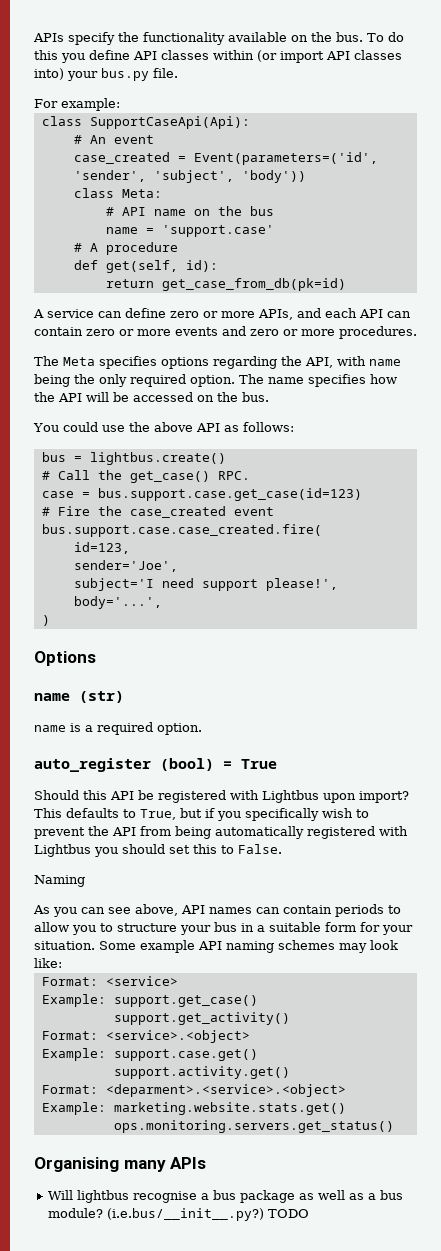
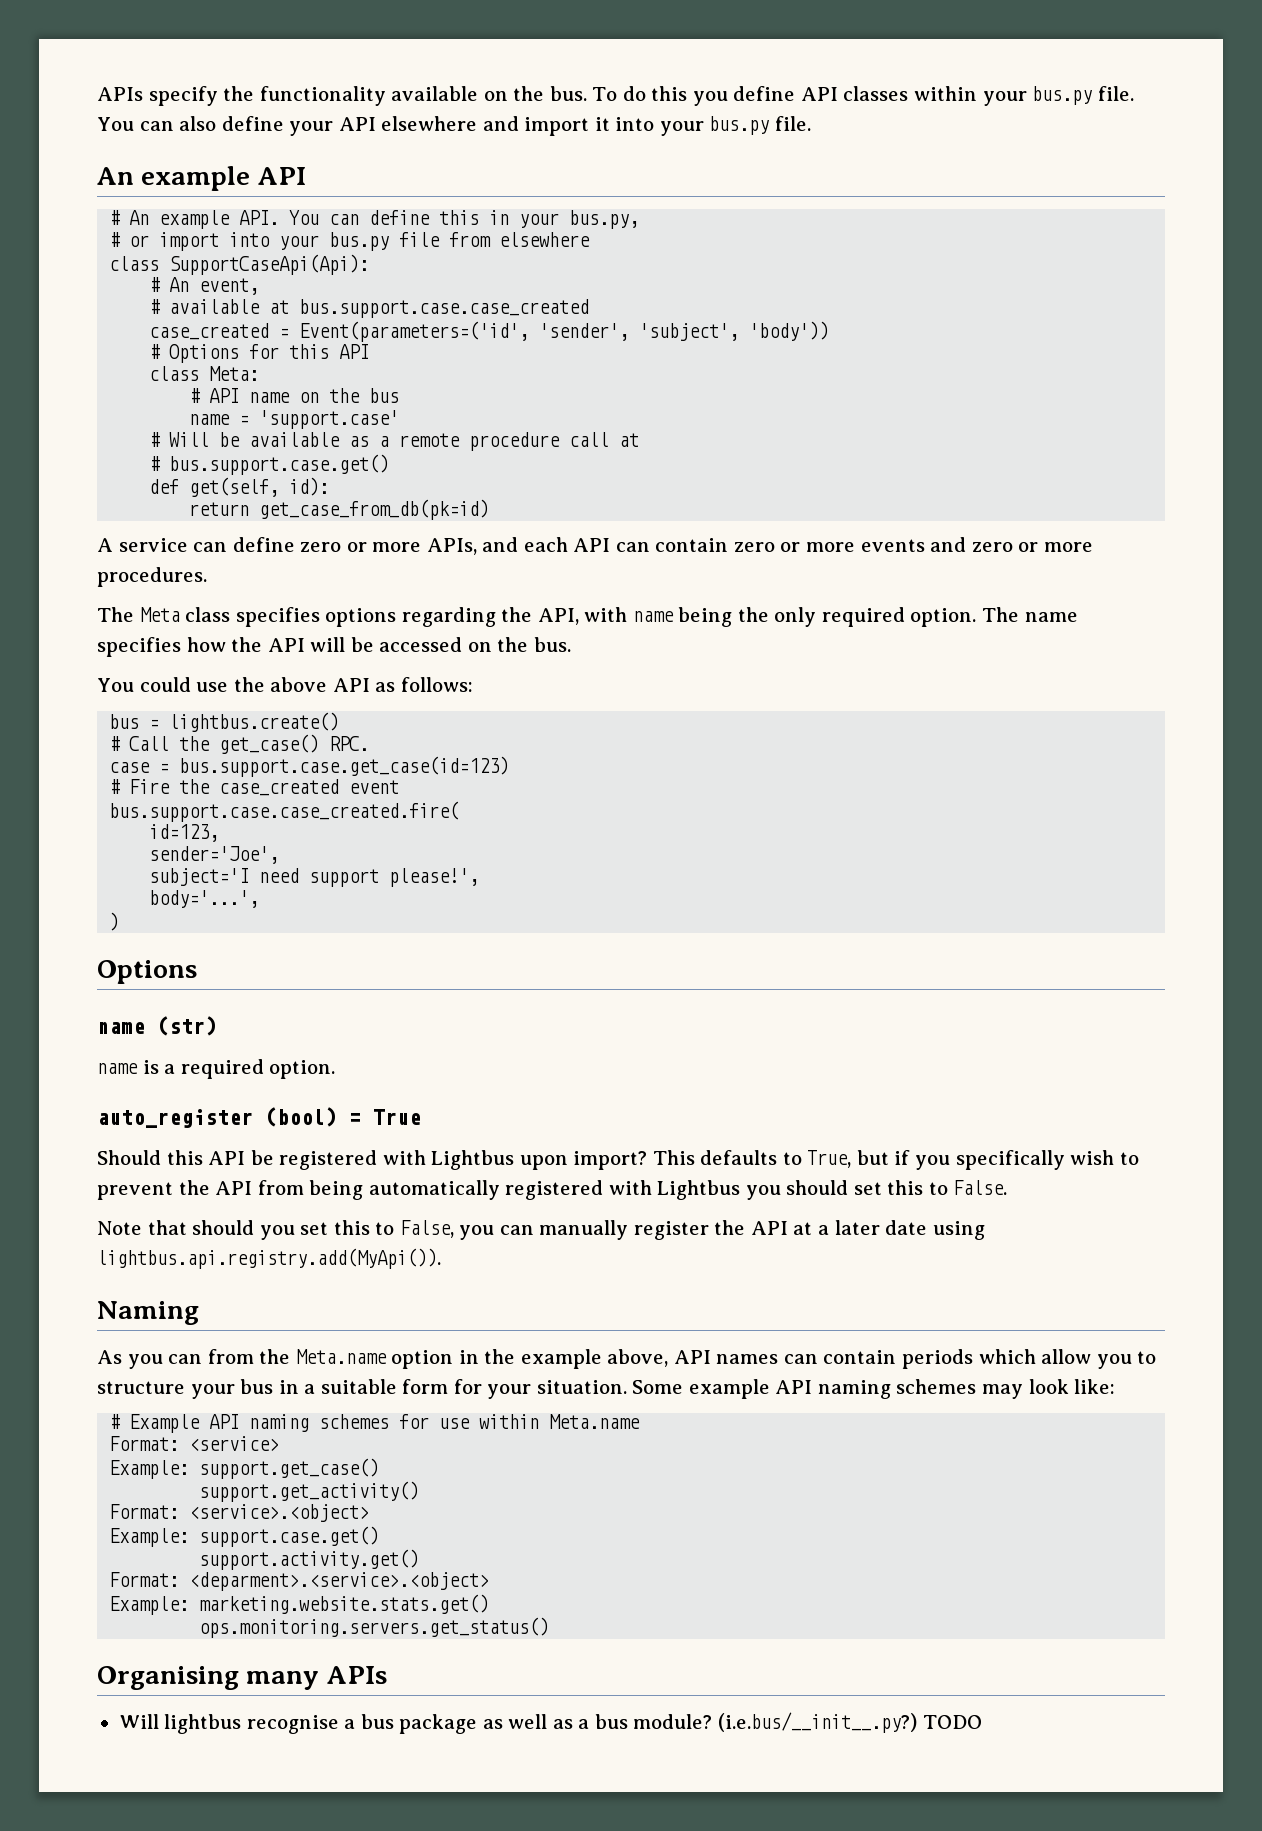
[257,50,402,63] [34,68,178,81] [34,98,120,111] (or import API classes into) your bus.py file. // For example: -> [982,86,1134,106] [97,116,811,136] [97,166,306,191] [109,210,640,229] [109,232,591,251] your bus.py file. You can also define your API elsewhere and import it into your bus.py file. // An example API // # An example API. You can define this in your bus.py, // # or import into your bus.py file from elsewhere
[113,135,154,144] event -> [199,278,260,295] [149,299,590,318] event, // # available at bus.support.case.case_created
(306, 176) none -> [149,344,370,363] // # Options for this API
[89,242,178,255] A procedure -> [169,432,640,451] [149,454,390,475] Will be available as a remote procedure call at // # bus.support.case.get()
(95, 361) none -> [185,607,231,622] class
[34,875,85,887] [33,905,131,917] Naming // As you can see -> [97,1220,985,1240] [97,1248,441,1269] [97,1301,199,1325] [97,1349,602,1369] Note that should you set this to False, you can manually register the API at a later date using lightbus.api.registry.add(MyApi()). // Naming // As you can from the Meta.name option in the example
[388,905,401,914] to -> [978,1349,1036,1364] which
(62, 963) none -> [109,1414,641,1433] // # Example API naming schemes for use within Meta.name

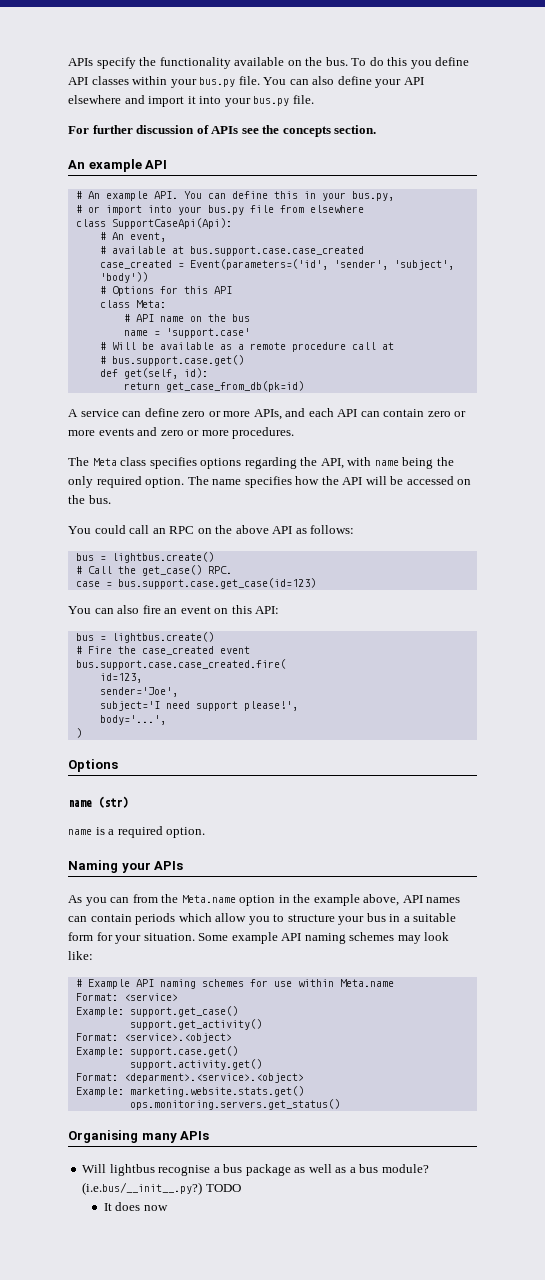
(811, 123) none -> [68,125,377,137] // For further discussion of APIs see the concepts section.
[196,682,229,692] use -> [129,525,212,534] call an RPC on
(510, 766) none -> [68,605,280,614] [75,632,214,643] // You can also fire an event on this API: // bus = lightbus.create()
[97,1107,421,1128] [97,1150,1139,1170] [97,1180,1008,1200] [97,1220,985,1240] [97,1248,441,1269] // auto_register (bool) = True // Should this API be registered with Lightbus upon import? This defaults to True, but if you specifically wish to prevent the API from being automatically registered with Lightbus you should set this to False. // Note that should you set this to False, you can manually register the API at a later date using lightbus.api.registry.add(MyApi()). -> (206, 832) none
(199, 1313) none -> [121,861,184,873] your APIs
(982, 1722) none -> [103,1202,168,1211] // It does now

